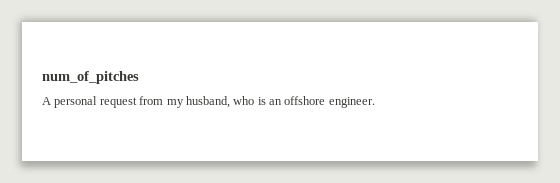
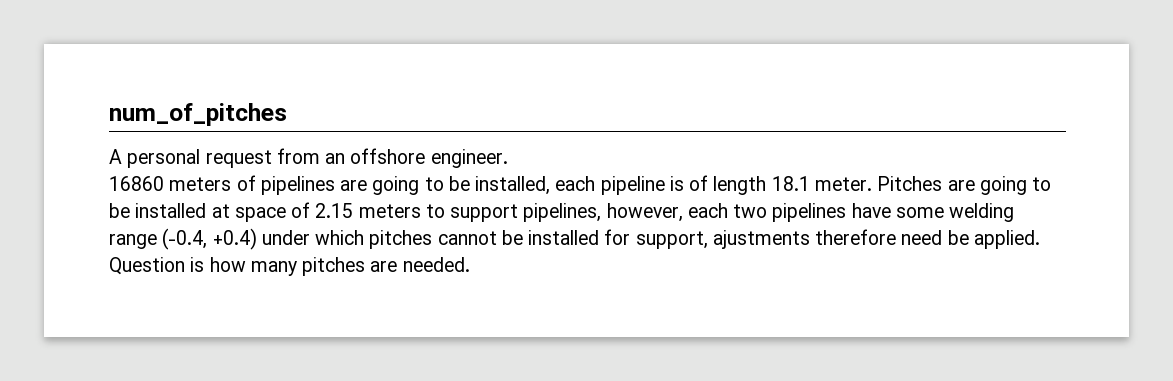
[166,96,266,108] my husband, who is -> (320, 156) none
(375, 102) none -> [109,175,1052,195] [109,202,1015,222] [109,228,1040,250] [109,257,470,276] // 16860 meters of pipelines are going to be installed, each pipeline is of length 18.1 meter. Pitches are going to be installed at space of 2.15 meters to support pipelines, however, each two pipelines have some welding range (-0.4, +0.4) under which pitches cannot be installed for support, ajustments therefore need be applied. Question is how many pitches are needed.

